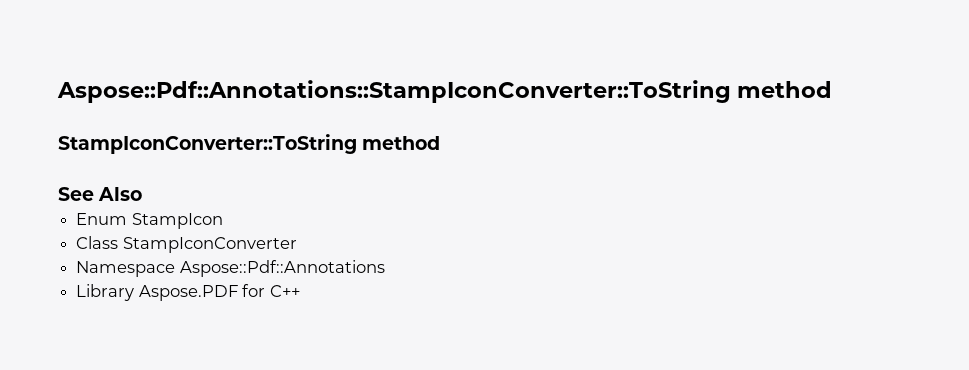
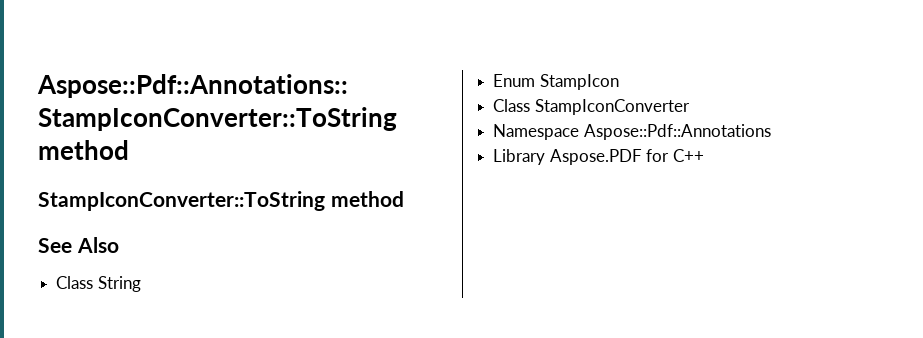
(143, 194) none -> [56,276,141,292] // Class String

